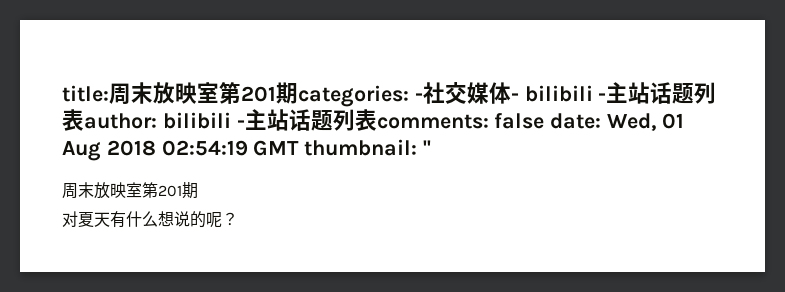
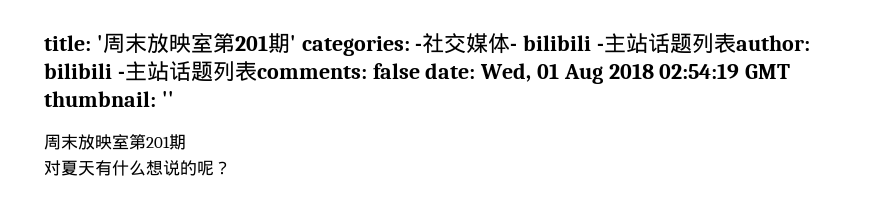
[109,82,298,104] 周末放映室第201期 -> [96,33,296,54] '周末放映室第201期'

